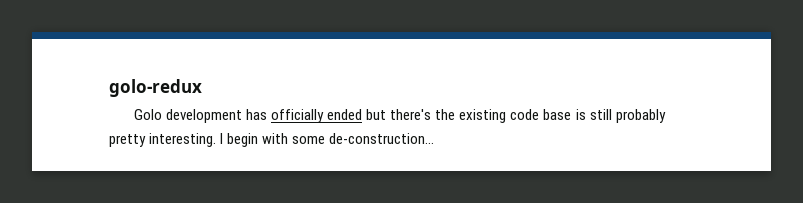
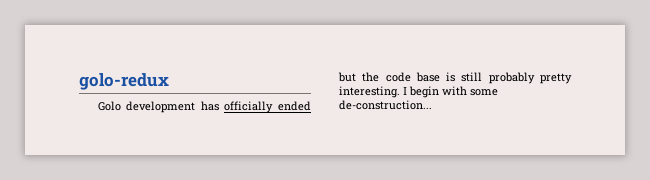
[390,109,507,123] there's the existing -> [362,72,380,82] the

